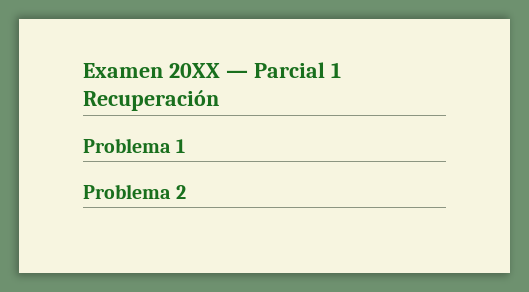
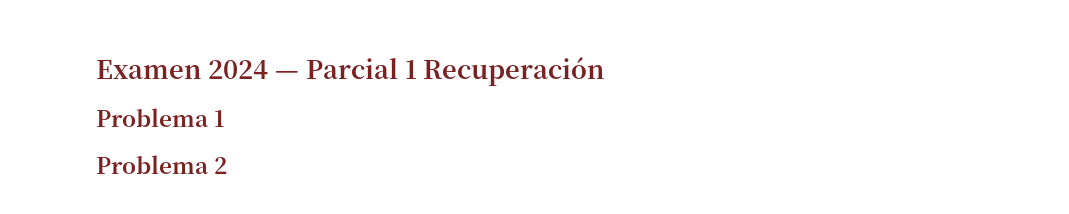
[168,63,220,78] 20XX -> [207,60,268,79] 2024

